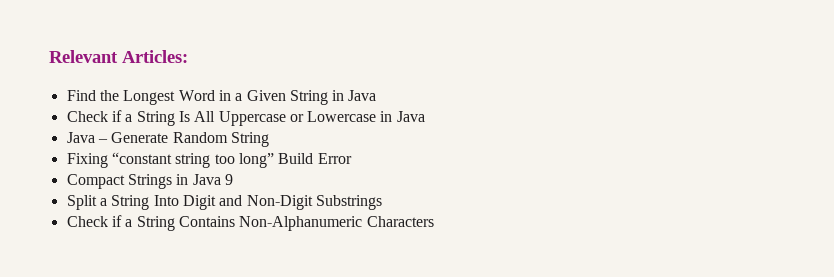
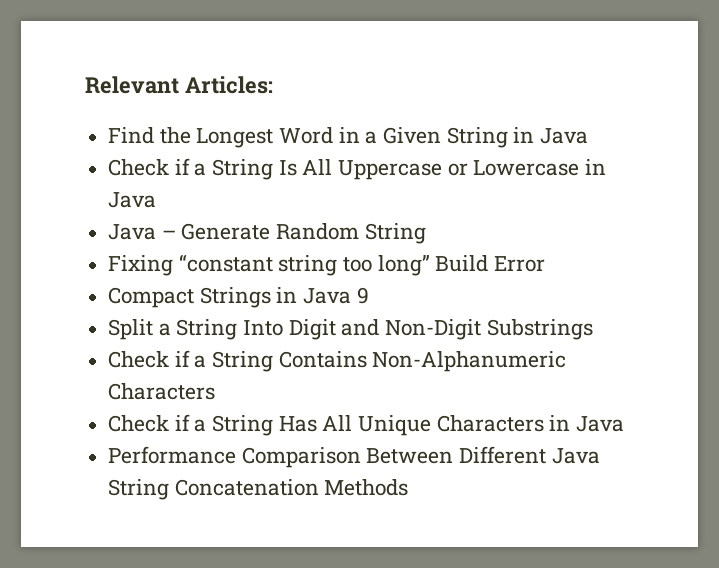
(434, 221) none -> [108,414,625,436] [108,446,600,468] [108,479,409,500] // Check if a String Has All Unique Characters in Java // Performance Comparison Between Different Java String Concatenation Methods

